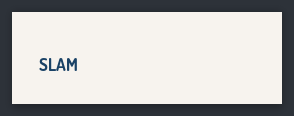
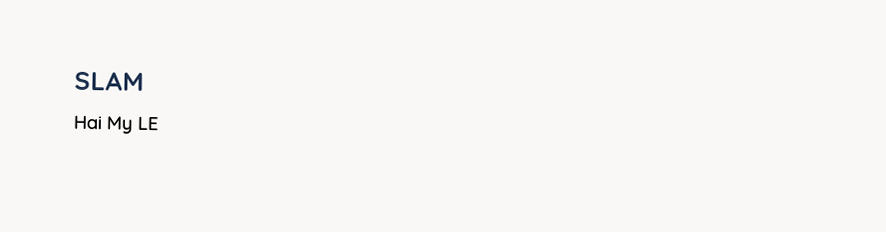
(78, 64) none -> [73,115,159,134] // Hai My LE

